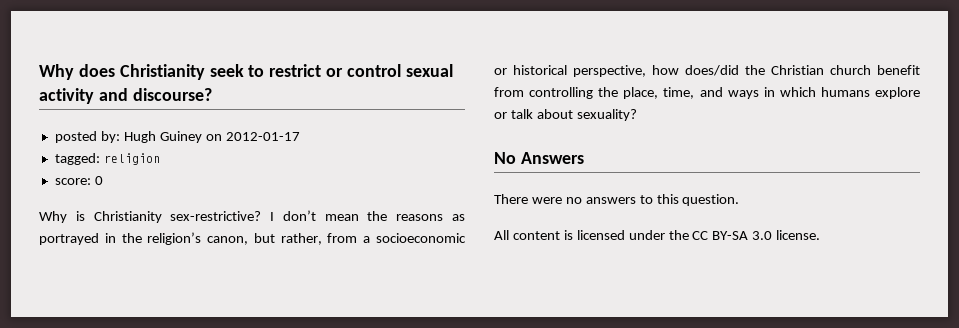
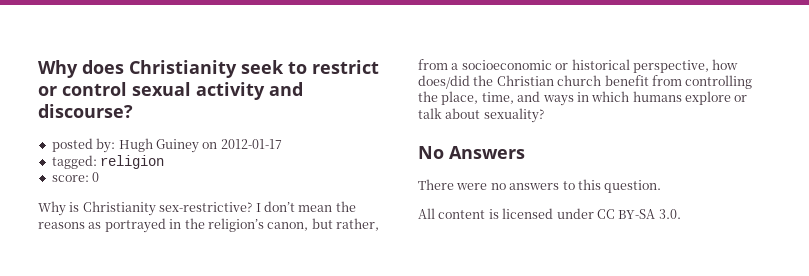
[668,230,689,240] the -> (594, 213) none
[752,230,821,240] 3.0 license. -> [658,209,681,219] 3.0.

